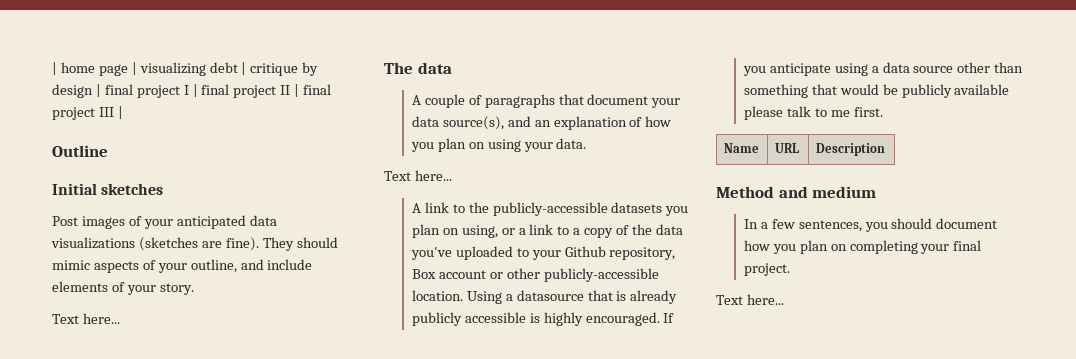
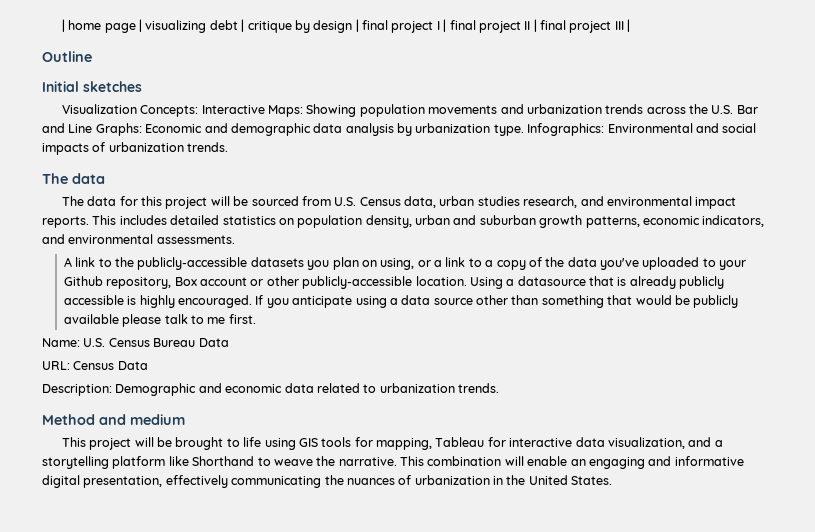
[52,215,277,229] [51,237,338,251] [52,259,313,273] [52,281,194,295] [52,313,120,324] [384,62,452,74] [411,94,681,108] [411,116,672,130] [410,138,587,152] [384,170,452,181] Post images of your anticipated data visualizations (sketches are fine). They should mimic aspects of your outline, and include elements of your story. // Text here... // The data // A couple of paragraphs that document your data source(s), and an explanation of how you plan on using your data. // Text here... -> [61,104,758,117] [42,123,757,136] [42,142,229,155] [42,173,105,184] [61,196,737,209] [42,215,765,228] [42,234,235,244] Visualization Concepts: Interactive Maps: Showing population movements and urbanization trends across the U.S. Bar and Line Graphs: Economic and demographic data analysis by urbanization type. Infographics: Environmental and social impacts of urbanization trends. // The data // The data for this project will be sourced from U.S. Census data, urban studies research, and environmental impact reports. This includes detailed statistics on population density, urban and suburban growth patterns, economic indicators, and environmental assessments.
[723,143,759,153] [774,143,799,153] [815,143,885,156] [716,186,877,198] [743,218,998,232] [743,240,982,254] [743,263,790,276] [716,294,784,305] // Name | URL | Description // Method and medium // In a few sentences, you should document how you plan on completing your final project. // Text here... -> [42,338,229,347] [42,361,148,370] [42,383,499,396] [42,414,185,425] [61,437,723,450] [42,456,744,469] [42,475,613,488] // Name: U.S. Census Bureau Data // URL: Census Data // Description: Demographic and economic data related to urbanization trends. // Method and medium // This project will be brought to life using GIS tools for mapping, Tableau for interactive data visualization, and a storytelling platform like Shorthand to weave the narrative. This combination will enable an engaging and informative digital presentation, effectively communicating the nuances of urbanization in the United States.

